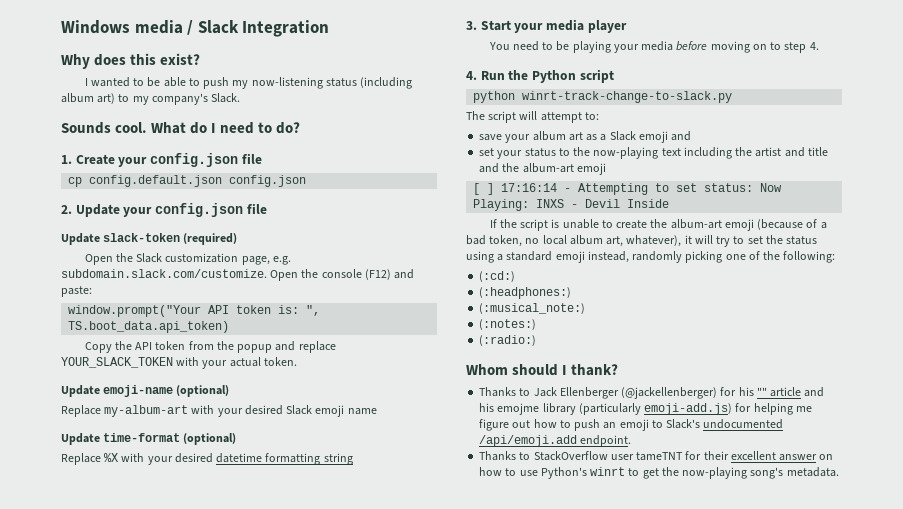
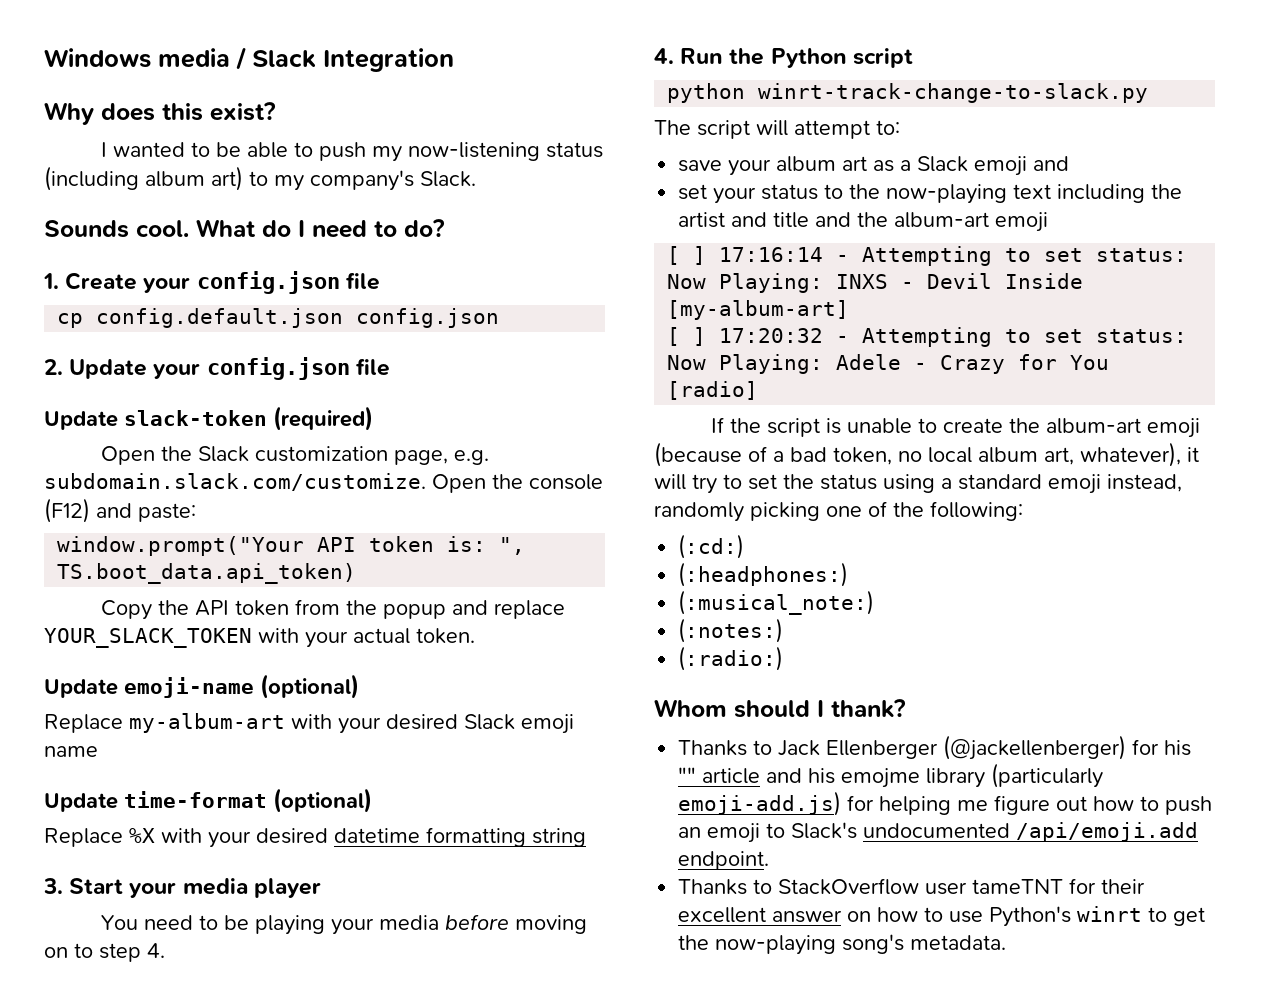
(670, 203) none -> [667,300,850,320] [667,327,1188,347] [667,354,1110,374] [667,381,759,400] [my-album-art] // [ ] 17:20:32 - Attempting to set status: Now Playing: Adele - Crazy for You [radio]

